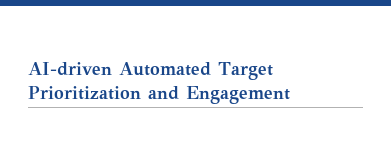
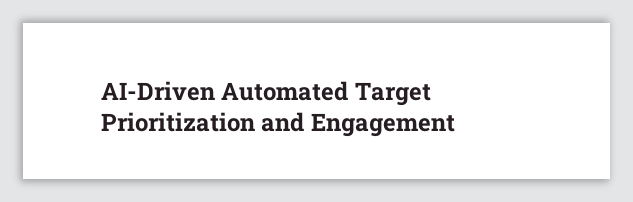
[28,62,112,76] AI-driven -> [101,81,215,101] AI-Driven

